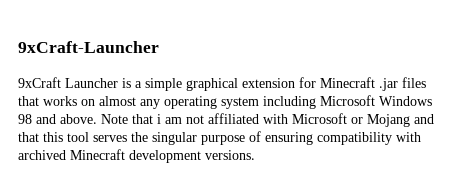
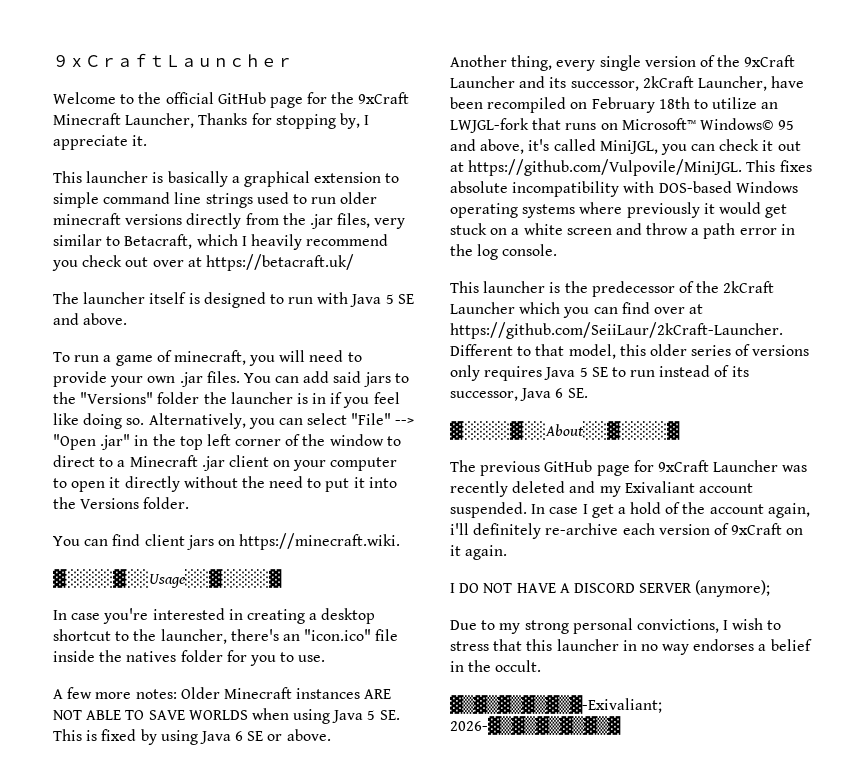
[18,41,159,53] [18,77,426,91] [18,95,432,109] [18,113,434,127] [18,131,421,145] [18,149,255,163] 9xCraft-Launcher // 9xCraft Launcher is a simple graphical extension for Minecraft .jar files that works on almost any operating system including Microsoft Windows 98 and above. Note that i am not affiliated with Microsoft or Mojang and that this tool serves the singular purpose of ensuring compatibility with archived Minecraft development versions. -> [53,53,293,67] [53,92,410,108] [53,113,370,129] [53,135,148,150] [53,171,400,187] [53,192,378,208] [53,213,406,229] [53,234,389,250] [52,254,354,271] [53,292,414,308] [53,313,128,325] [53,350,362,366] [53,371,409,387] [53,392,400,408] [53,413,415,429] [53,434,401,450] [53,455,398,471] [53,476,397,492] [53,497,190,509] [53,533,401,550] [53,569,282,588] [53,608,376,624] [53,629,399,644] [53,650,326,666] [53,687,392,699] [53,708,400,724] [53,729,331,745] [450,55,796,71] [450,76,805,91] [450,97,779,113] [450,118,795,133] [450,139,801,155] [450,159,812,176] [450,181,798,197] [450,202,788,218] [450,223,795,239] [450,244,558,260] [450,281,775,297] [450,302,704,318] [450,322,783,339] [450,344,810,359] [450,365,749,381] [450,388,588,401] [450,421,680,440] [450,460,808,476] [450,481,753,497] [450,502,810,518] [450,523,804,539] [450,545,508,560] [450,580,771,597] [450,618,782,634] [450,639,812,655] [450,660,542,672] [450,695,662,714] [450,716,621,735] ９ｘＣｒａｆｔＬａｕｎｃｈｅｒ // Welcome to the official GitHub page for the 9xCraft Minecraft Launcher, Thanks for stopping by, I appreciate it. // This launcher is basically a graphical extension to simple command line strings used to run older minecraft versions directly from the .jar files, very similar to Betacraft, which I heavily recommend you check out over at https://betacraft.uk/ // The launcher itself is designed to run with Java 5 SE and above. // To run a game of minecraft, you will need to provide your own .jar files. You can add said jars to the "Versions" folder the launcher is in if you feel like doing so. Alternatively, you can select "File" --> "Open .jar" in the top left corner of the window to direct to a Minecraft .jar client on your computer to open it directly without the need to put it into the Versions folder. // You can find client jars on https://minecraft.wiki. // ▓░░░░▓░░Usage░░▓░░░░▓ // In case you're interested in creating a desktop shortcut to the launcher, there's an "icon.ico" file inside the natives folder for you to use. // A few more notes: Older Minecraft instances ARE NOT ABLE TO SAVE WORLDS when using Java 5 SE. This is fixed by using Java 6 SE or above. // Another thing, every single version of the 9xCraft Launcher and its successor, 2kCraft Launcher, have been recompiled on February 18th to utilize an LWJGL-fork that runs on Microsoft™ Windows© 95 and above, it's called MiniJGL, you can check it out at https://github.com/Vulpovile/MiniJGL. This fixes absolute incompatibility with DOS-based Windows operating systems where previously it would get stuck on a white screen and throw a path error in the log console. // This launcher is the predecessor of the 2kCraft Launcher which you can find over at https://github.com/SeiiLaur/2kCraft-Launcher. Different to that model, this older series of versions only requires Java 5 SE to run instead of its successor, Java 6 SE. // ▓░░░░▓░░About░░▓░░░░▓ // The previous GitHub page for 9xCraft Launcher was recently deleted and my Exivaliant account suspended. In case I get a hold of the account again, i'll definitely re-archive each version of 9xCraft on it again. // I DO NOT HAVE A DISCORD SERVER (anymore); // Due to my strong personal convictions, I wish to stress that this launcher in no way endorses a belief in the occult. // ▓▒▓▒▓▒▓▒▓▒▓-Exivaliant; 2026-▓▒▓▒▓▒▓▒▓▒▓

